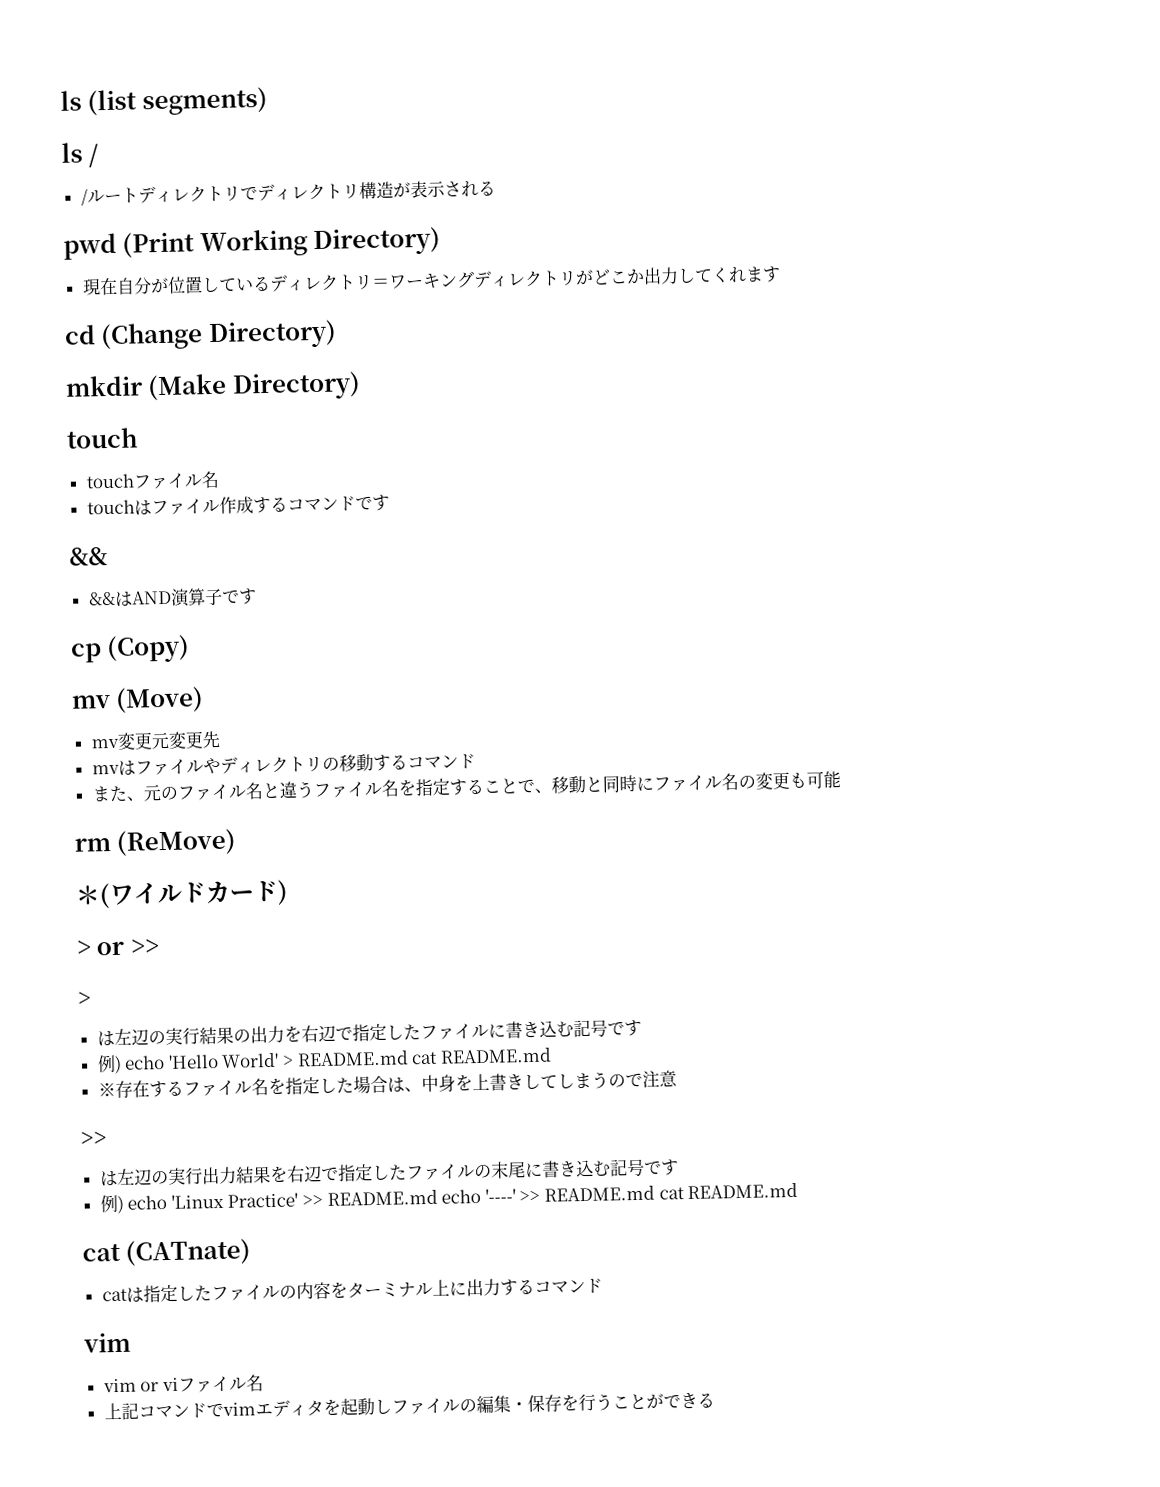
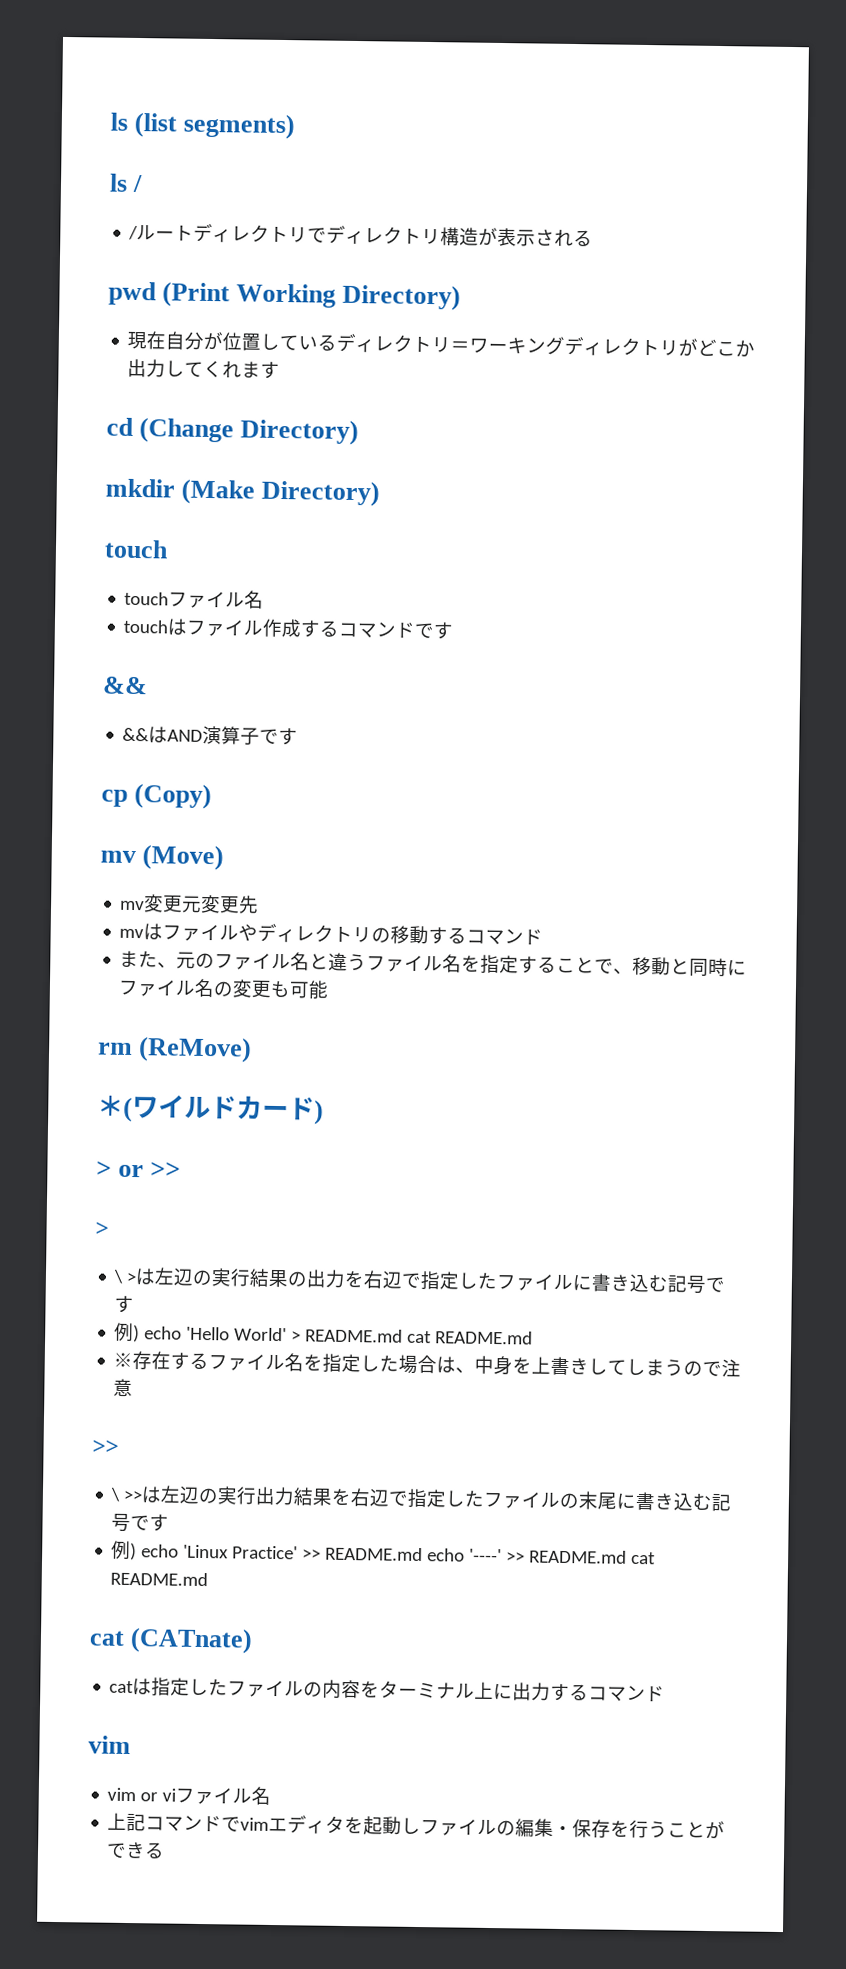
(91, 998) none -> [113,1269,137,1284] \ >
(107, 1138) none -> [110,1487,143,1502] \ >>

